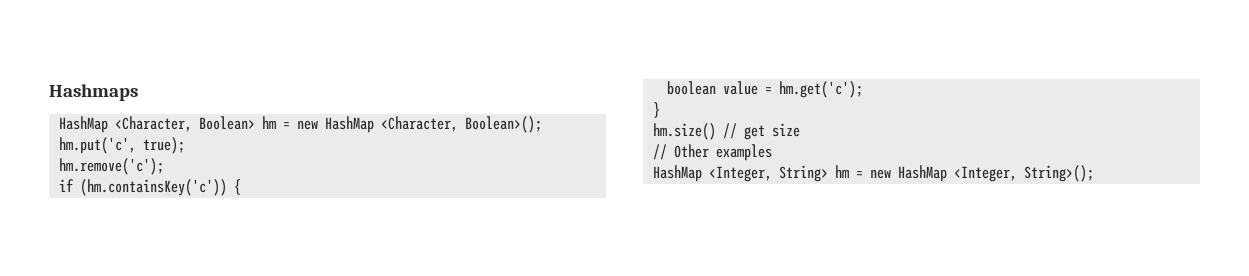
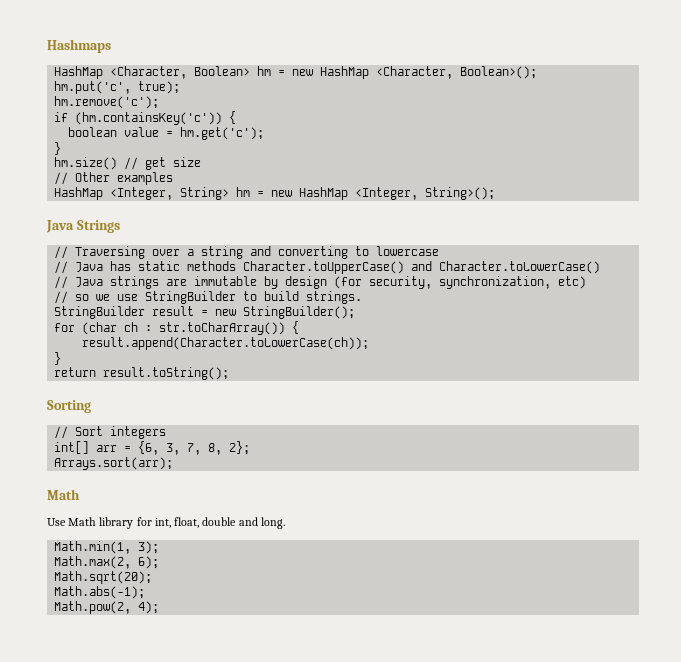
(1095, 173) none -> [46,220,120,233] [54,246,440,259] [54,261,601,274] [54,276,587,289] [54,291,363,304] [54,306,356,319] [54,321,300,335] [82,337,370,350] [54,352,62,365] [54,367,230,380] [47,400,91,413] [54,426,167,439] [54,441,251,455] [54,457,174,470] [47,489,80,500] [47,517,285,529] [54,541,160,554] [54,556,160,569] [54,571,153,584] [54,586,146,599] [54,601,160,614] // Java Strings // // Traversing over a string and converting to lowercase // // Java has static methods Character.toUpperCase() and Character.toLowerCase() // // Java strings are immutable by design (for security, synchronization, etc) // // so we use StringBuilder to build strings. // StringBuilder result = new StringBuilder(); // for (char ch : str.toCharArray()) { // result.append(Character.toLowerCase(ch)); // } // return result.toString(); // Sorting // // Sort integers // int[] arr = {6, 3, 7, 8, 2}; // Arrays.sort(arr); // Math // Use Math library for int, float, double and long. // Math.min(1, 3); // Math.max(2, 6); // Math.sqrt(20); // Math.abs(-1); // Math.pow(2, 4);

